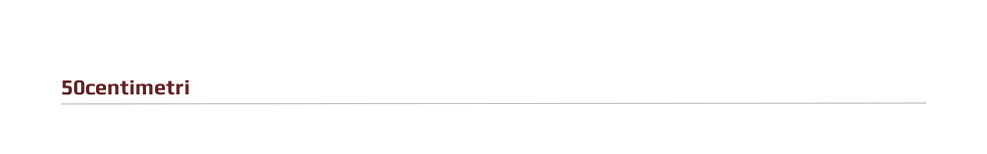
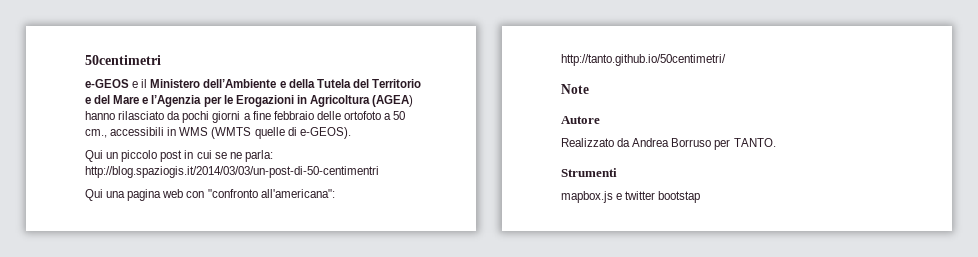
(191, 87) none -> [85,79,421,88] [85,95,414,107] [85,111,406,123] [85,127,351,139] [85,150,273,162] [85,166,379,178] [85,189,335,201] [561,54,726,66] [561,84,589,94] [561,116,600,124] [561,138,776,150] [561,168,617,177] [561,191,701,203] // e-GEOS e il Ministero dell’Ambiente e della Tutela del Territorio e del Mare e l’Agenzia per le Erogazioni in Agricoltura (AGEA) hanno rilasciato da pochi giorni a fine febbraio delle ortofoto a 50 cm., accessibili in WMS (WMTS quelle di e-GEOS). // Qui un piccolo post in cui se ne parla: http://blog.spaziogis.it/2014/03/03/un-post-di-50-centimentri // Qui una pagina web con "confronto all'americana": http://tanto.github.io/50centimetri/ // Note // Autore // Realizzato da Andrea Borruso per TANTO. // Strumenti // mapbox.js e twitter bootstap

